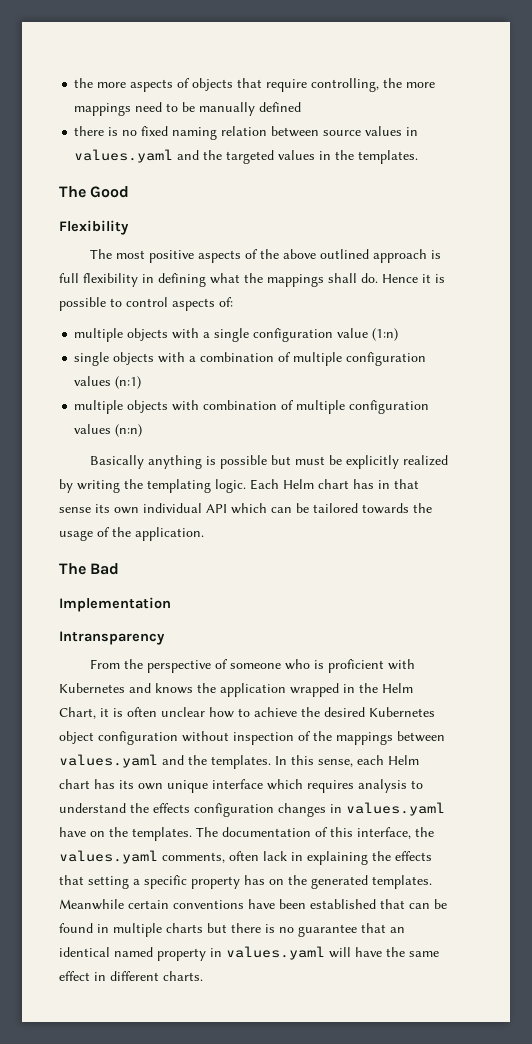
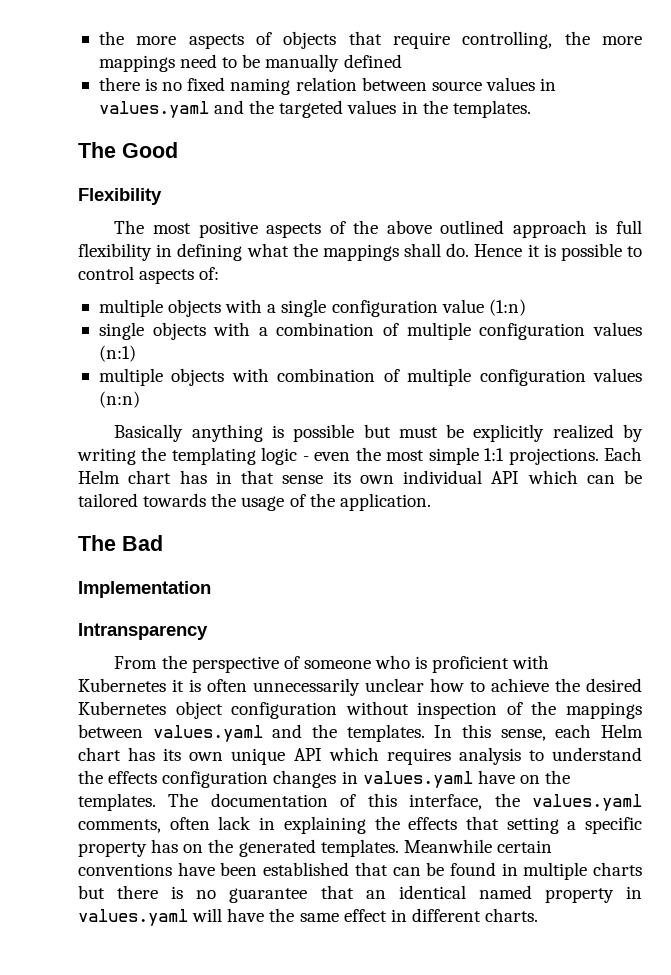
[215,479,246,493] logic. -> [261,447,599,465] logic - even the most simple 1:1 projections.
[129,683,413,697] [59,707,96,719] and knows the application wrapped in the Helm Chart, -> (166, 685) none
(157, 712) none -> [253,678,360,696] unnecessarily
[212,779,263,789] interface -> [293,748,322,761] API

